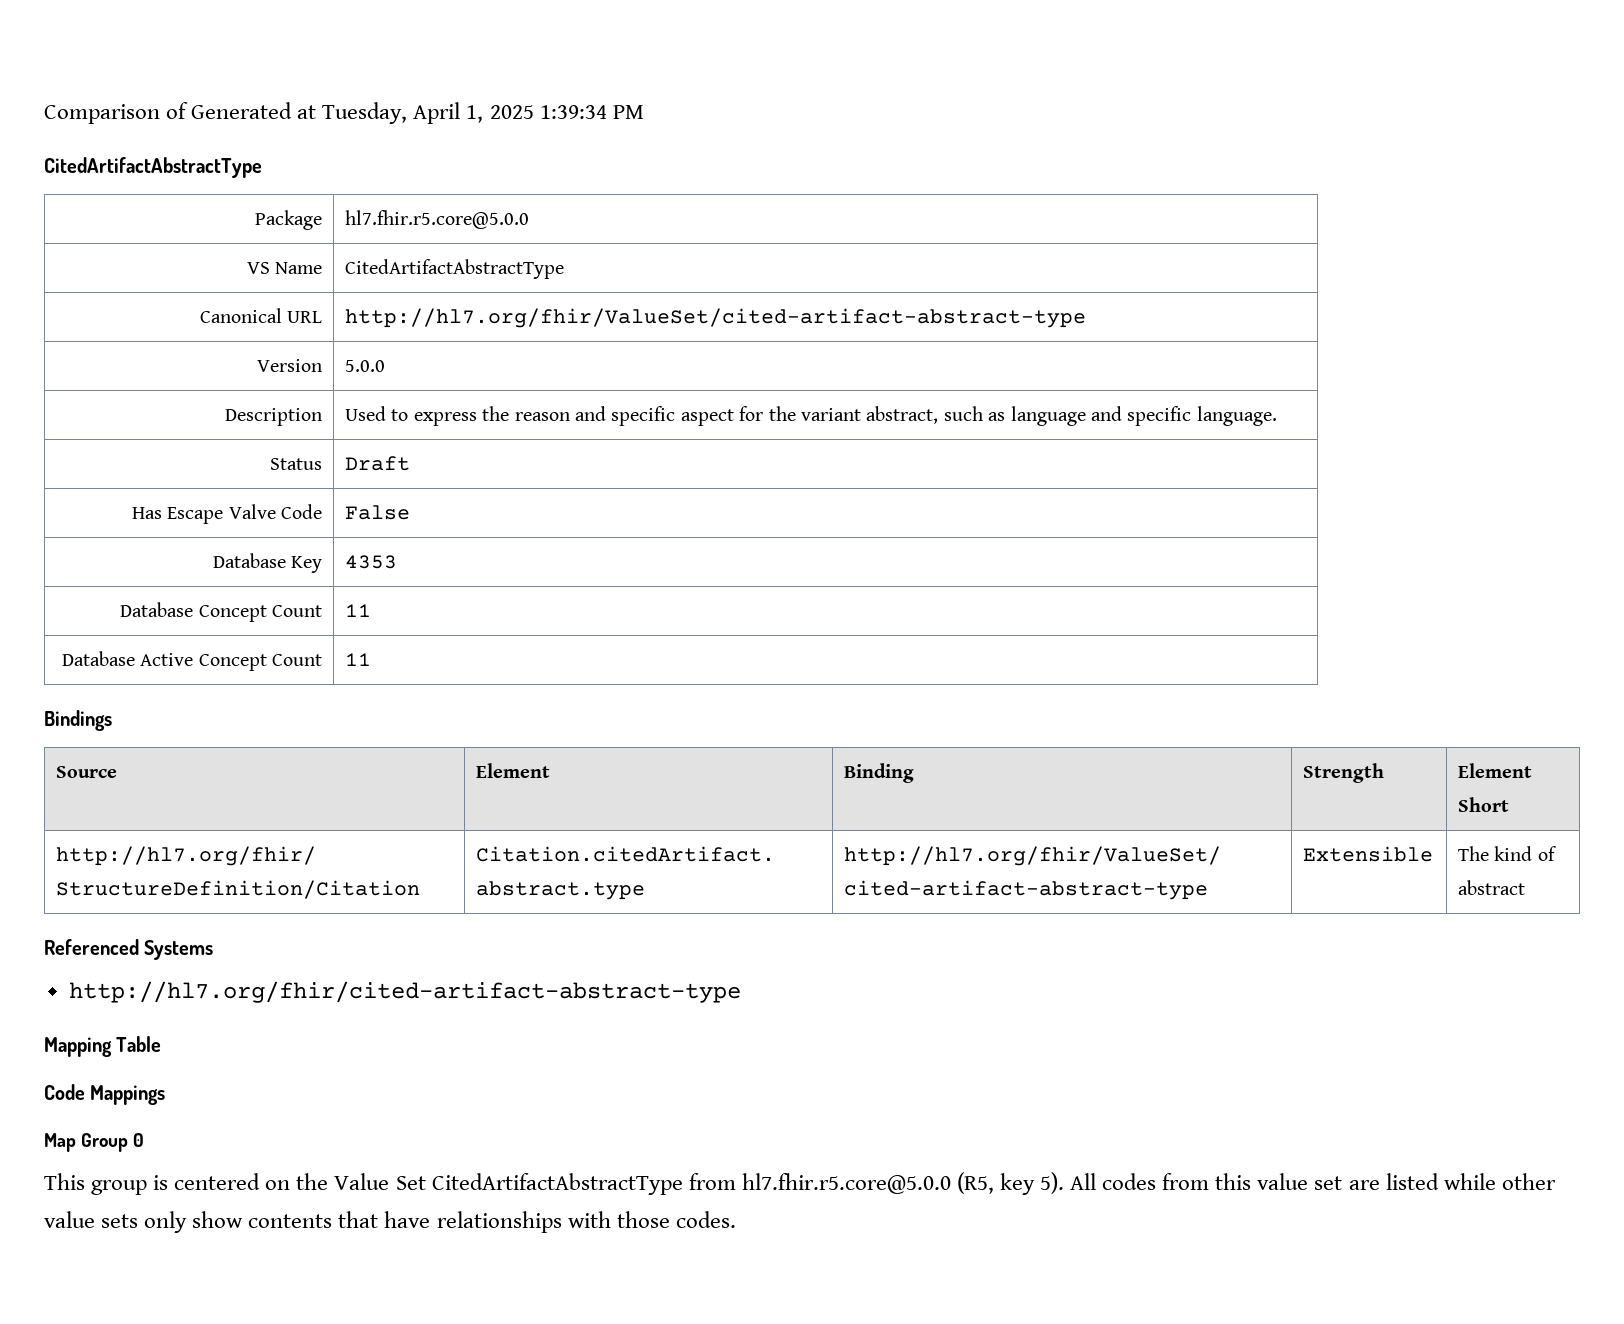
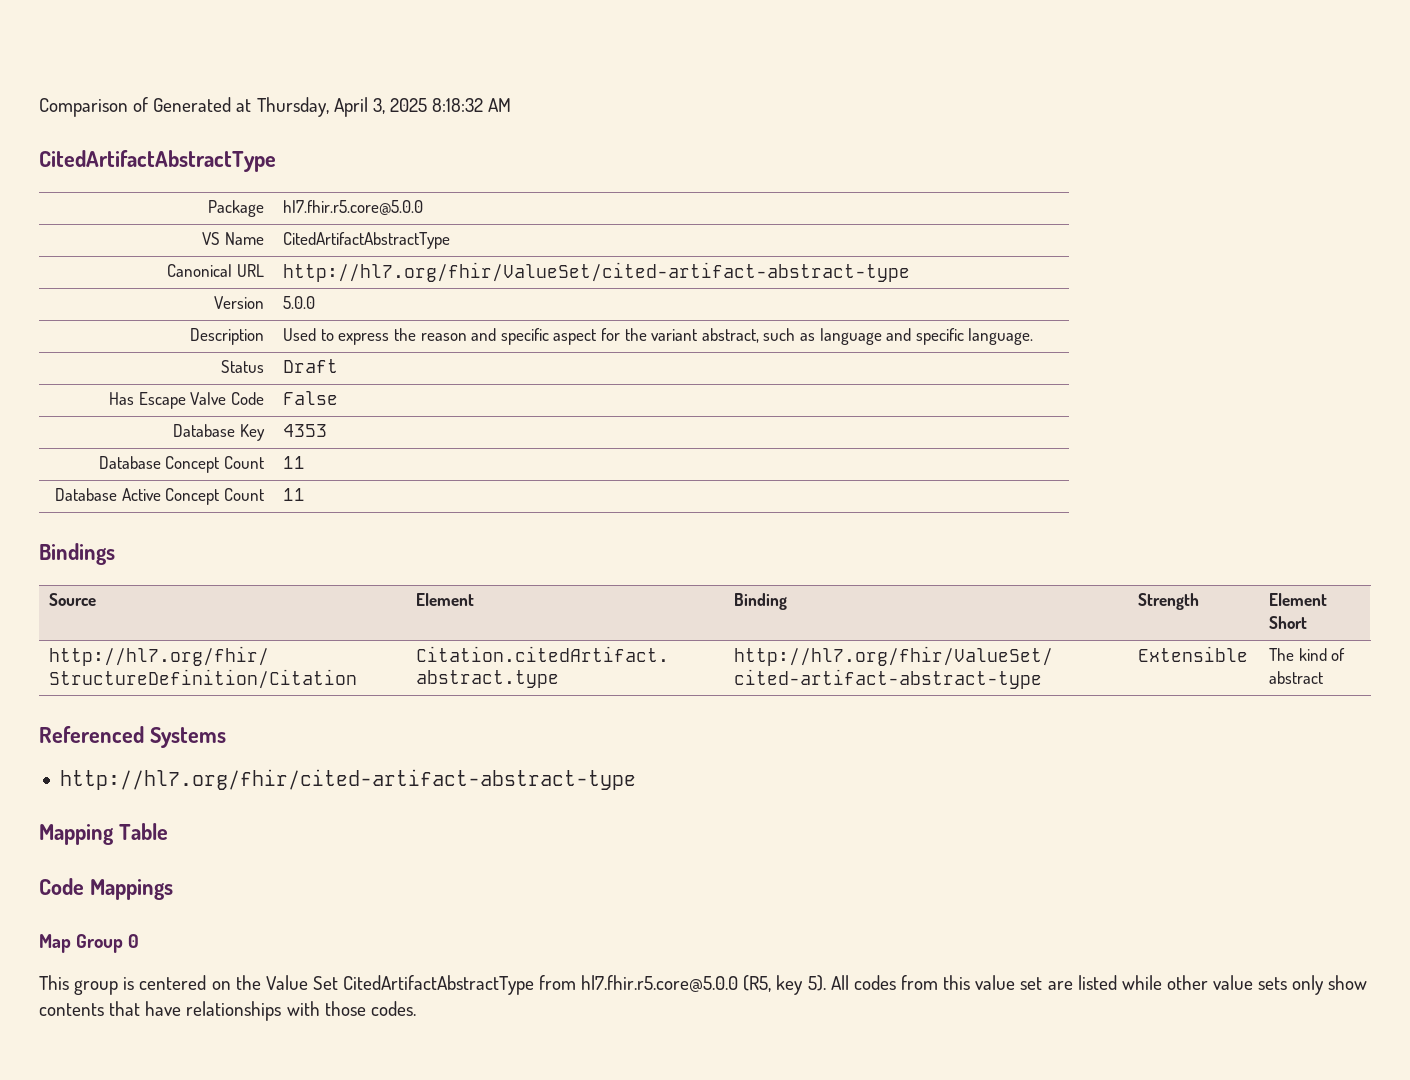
[322,102,644,124] Tuesday, April 1, 2025 1:39:34 PM -> [256,97,512,117] Thursday, April 3, 2025 8:18:32 AM

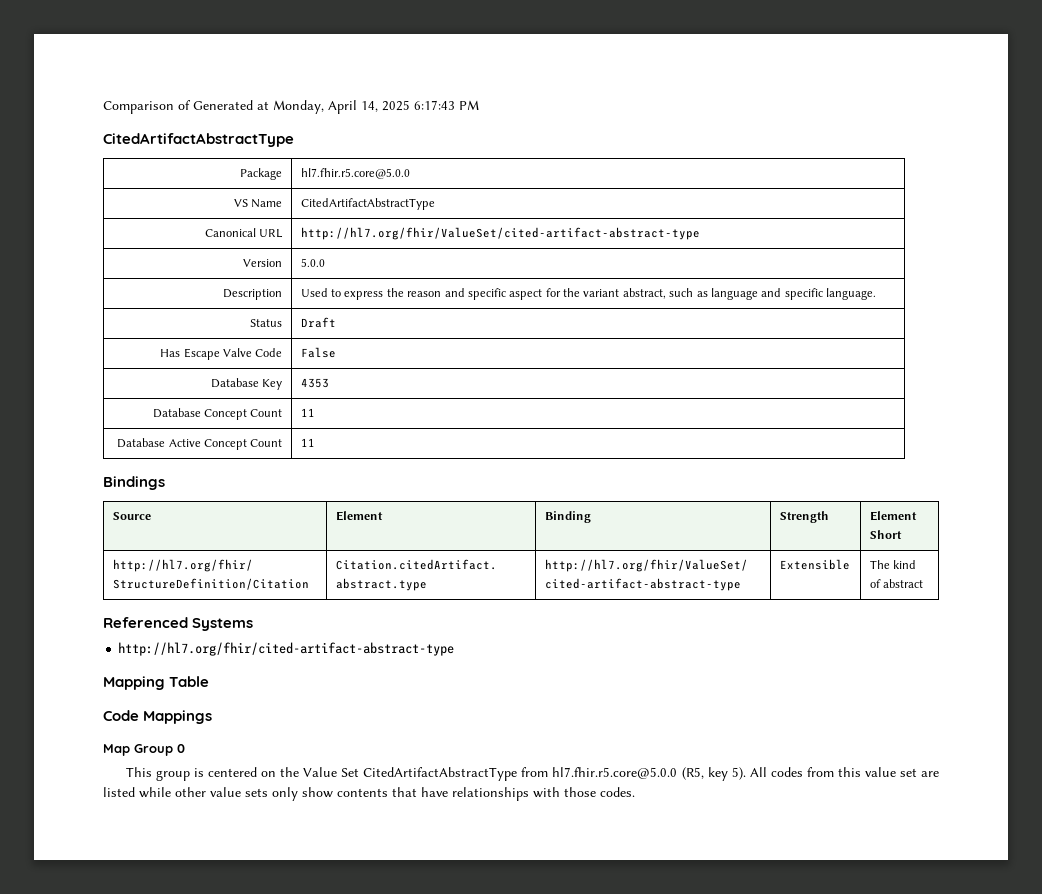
[256,97,512,117] Thursday, April 3, 2025 8:18:32 AM -> [273,100,479,114] Monday, April 14, 2025 6:17:43 PM

